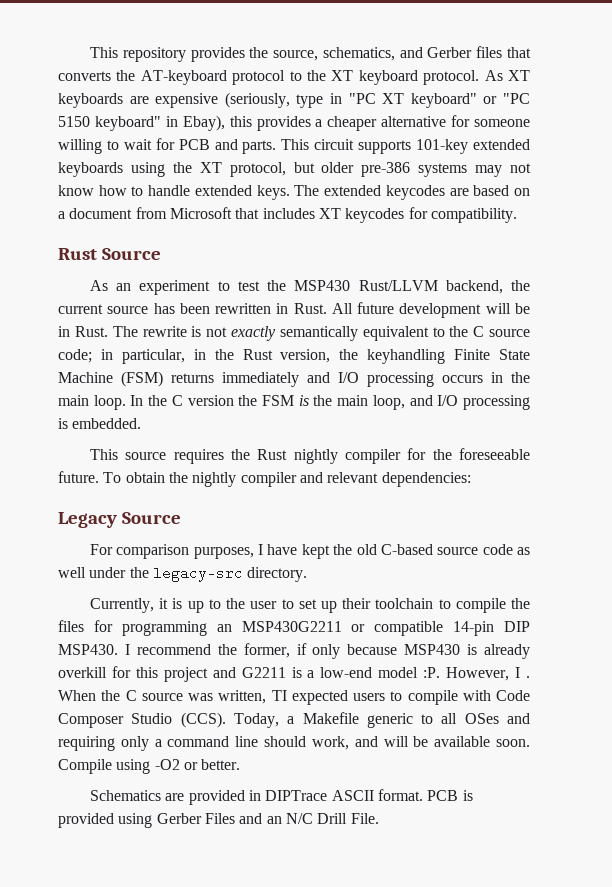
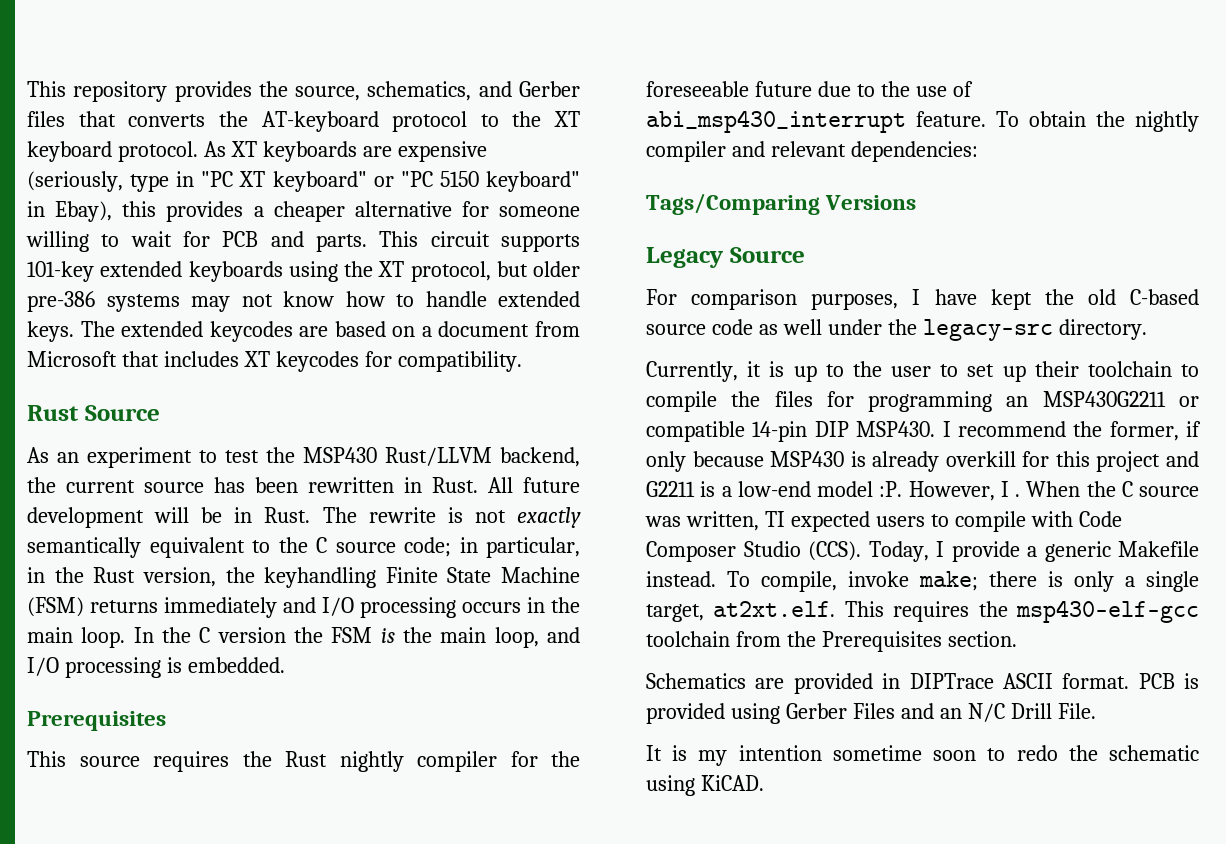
(142, 423) none -> [27,711,166,731] // Prerequisites
[58,471,99,483] future. -> [754,81,973,97] [646,110,986,133] future due to the use of abi_msp430_interrupt feature.
(471, 479) none -> [646,193,917,215] // Tags/Comparing Versions
[287,712,530,728] [58,736,530,751] [58,759,241,774] a Makefile generic to all OSes and requiring only a command line should work, and will be available soon. Compile using -O2 or better. -> [936,541,1199,562] [646,571,1199,592] [646,600,1199,623] [646,631,1017,652] I provide a generic Makefile instead. To compile, invoke make; there is only a single target, at2xt.elf. This requires the msp430-elf-gcc toolchain from the Prerequisites section.
(379, 818) none -> [646,745,1199,766] [646,775,764,796] // It is my intention sometime soon to redo the schematic using KiCAD.

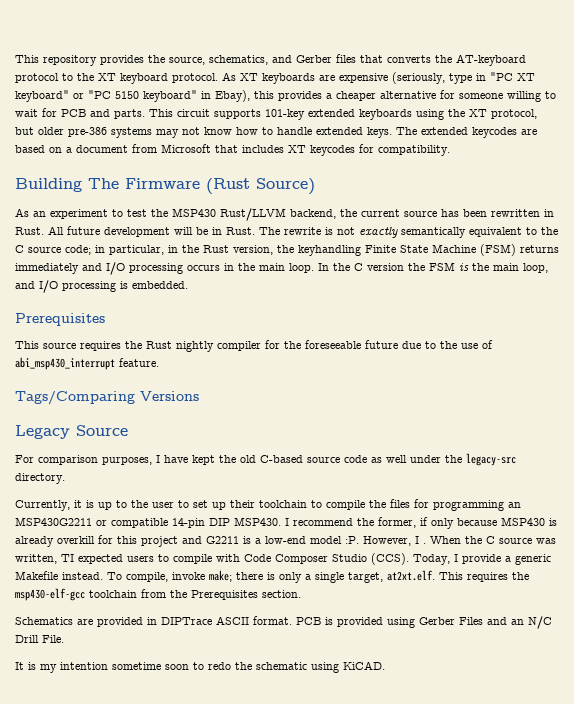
[27,405,160,421] Rust Source -> [15,178,315,195] Building The Firmware (Rust Source)
[996,111,1199,132] [646,141,978,162] To obtain the nightly compiler and relevant dependencies: -> (159, 362) none

